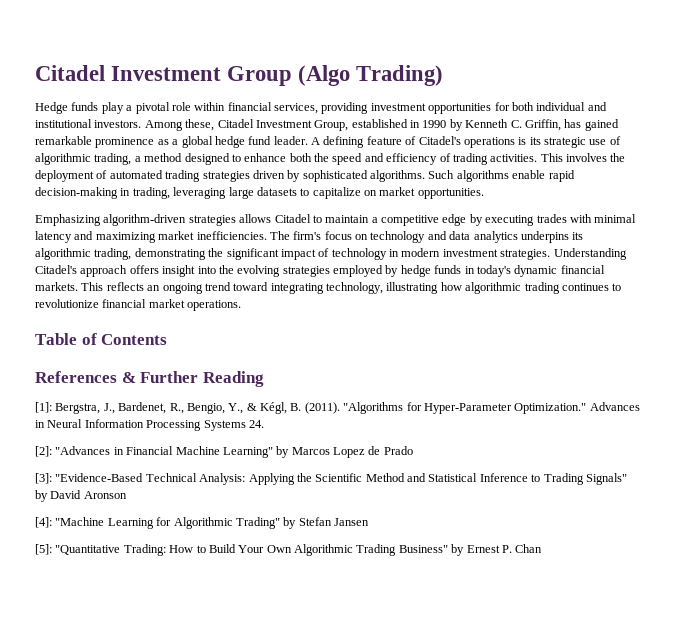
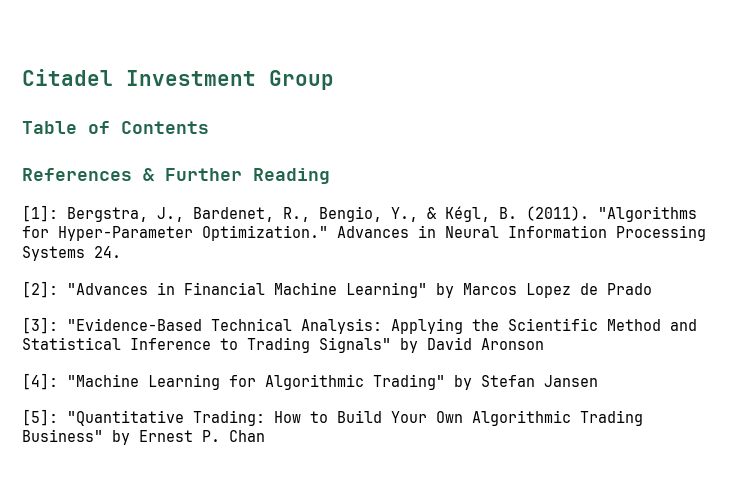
[298,65,444,86] [35,102,607,114] [35,119,619,131] [35,136,621,148] [35,153,626,165] [35,170,575,182] [35,187,484,199] [35,214,637,226] [35,231,584,243] [35,248,627,260] [35,265,605,277] [35,282,622,294] [35,299,242,311] (Algo Trading) // Hedge funds play a pivotal role within financial services, providing investment opportunities for both individual and institutional investors. Among these, Citadel Investment Group, established in 1990 by Kenneth C. Griffin, has gained remarkable prominence as a global hedge fund leader. A defining feature of Citadel's operations is its strategic use of algorithmic trading, a method designed to enhance both the speed and efficiency of trading activities. This involves the deployment of automated trading strategies driven by sophisticated algorithms. Such algorithms enable rapid decision-making in trading, leveraging large datasets to capitalize on market opportunities. // Emphasizing algorithm-driven strategies allows Citadel to maintain a competitive edge by executing trades with minimal latency and maximizing market inefficiencies. The firm's focus on technology and data analytics underpins its algorithmic trading, demonstrating the significant impact of technology in modern investment strategies. Understanding Citadel's approach offers insight into the evolving strategies employed by hedge funds in today's dynamic financial markets. This reflects an ongoing trend toward integrating technology, illustrating how algorithmic trading continues to revolutionize financial market operations. -> (334, 80) none

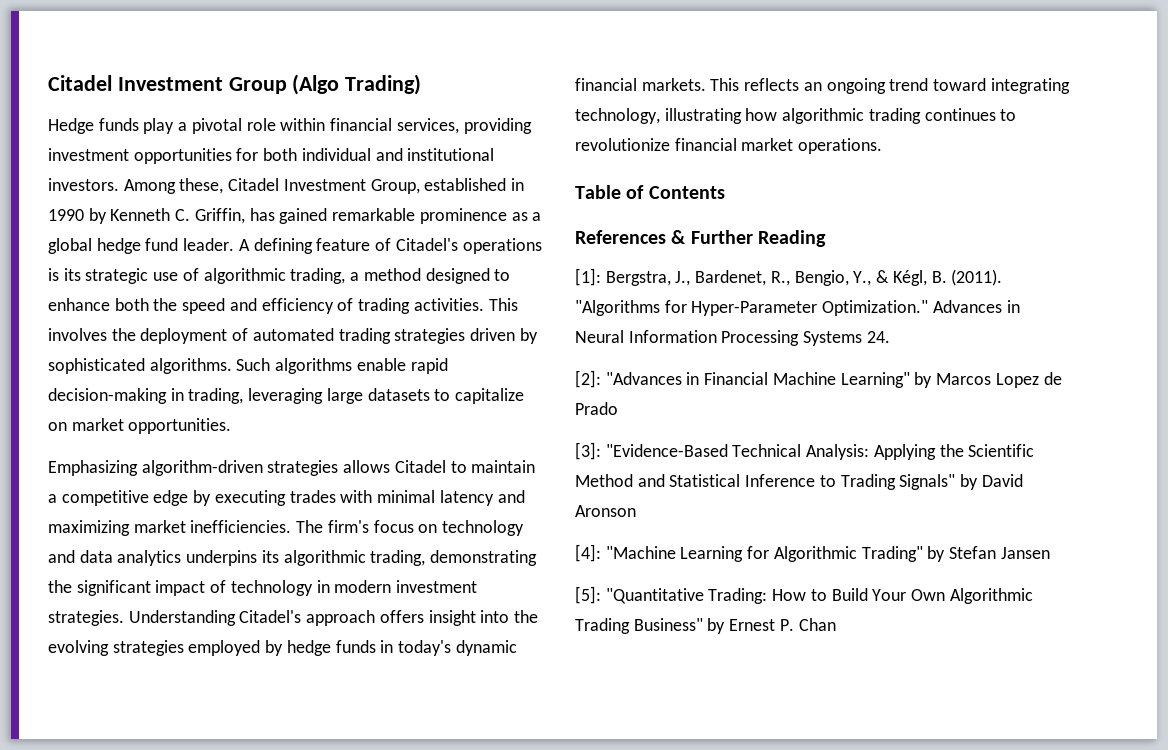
(334, 80) none -> [292,74,422,95] [48,118,532,134] [48,148,495,164] [48,178,525,194] [48,208,542,224] [48,238,542,254] [48,268,511,284] [48,298,518,314] [48,328,538,344] [48,358,448,374] [48,388,525,404] [48,418,232,434] [48,460,536,476] [48,490,525,506] [48,520,525,536] [48,550,538,566] [48,580,478,596] [48,610,539,626] [48,640,517,656] [575,78,1070,94] [575,108,1017,124] [575,138,883,154] (Algo Trading) // Hedge funds play a pivotal role within financial services, providing investment opportunities for both individual and institutional investors. Among these, Citadel Investment Group, established in 1990 by Kenneth C. Griffin, has gained remarkable prominence as a global hedge fund leader. A defining feature of Citadel's operations is its strategic use of algorithmic trading, a method designed to enhance both the speed and efficiency of trading activities. This involves the deployment of automated trading strategies driven by sophisticated algorithms. Such algorithms enable rapid decision-making in trading, leveraging large datasets to capitalize on market opportunities. // Emphasizing algorithm-driven strategies allows Citadel to maintain a competitive edge by executing trades with minimal latency and maximizing market inefficiencies. The firm's focus on technology and data analytics underpins its algorithmic trading, demonstrating the significant impact of technology in modern investment strategies. Understanding Citadel's approach offers insight into the evolving strategies employed by hedge funds in today's dynamic financial markets. This reflects an ongoing trend toward integrating technology, illustrating how algorithmic trading continues to revolutionize financial market operations.

